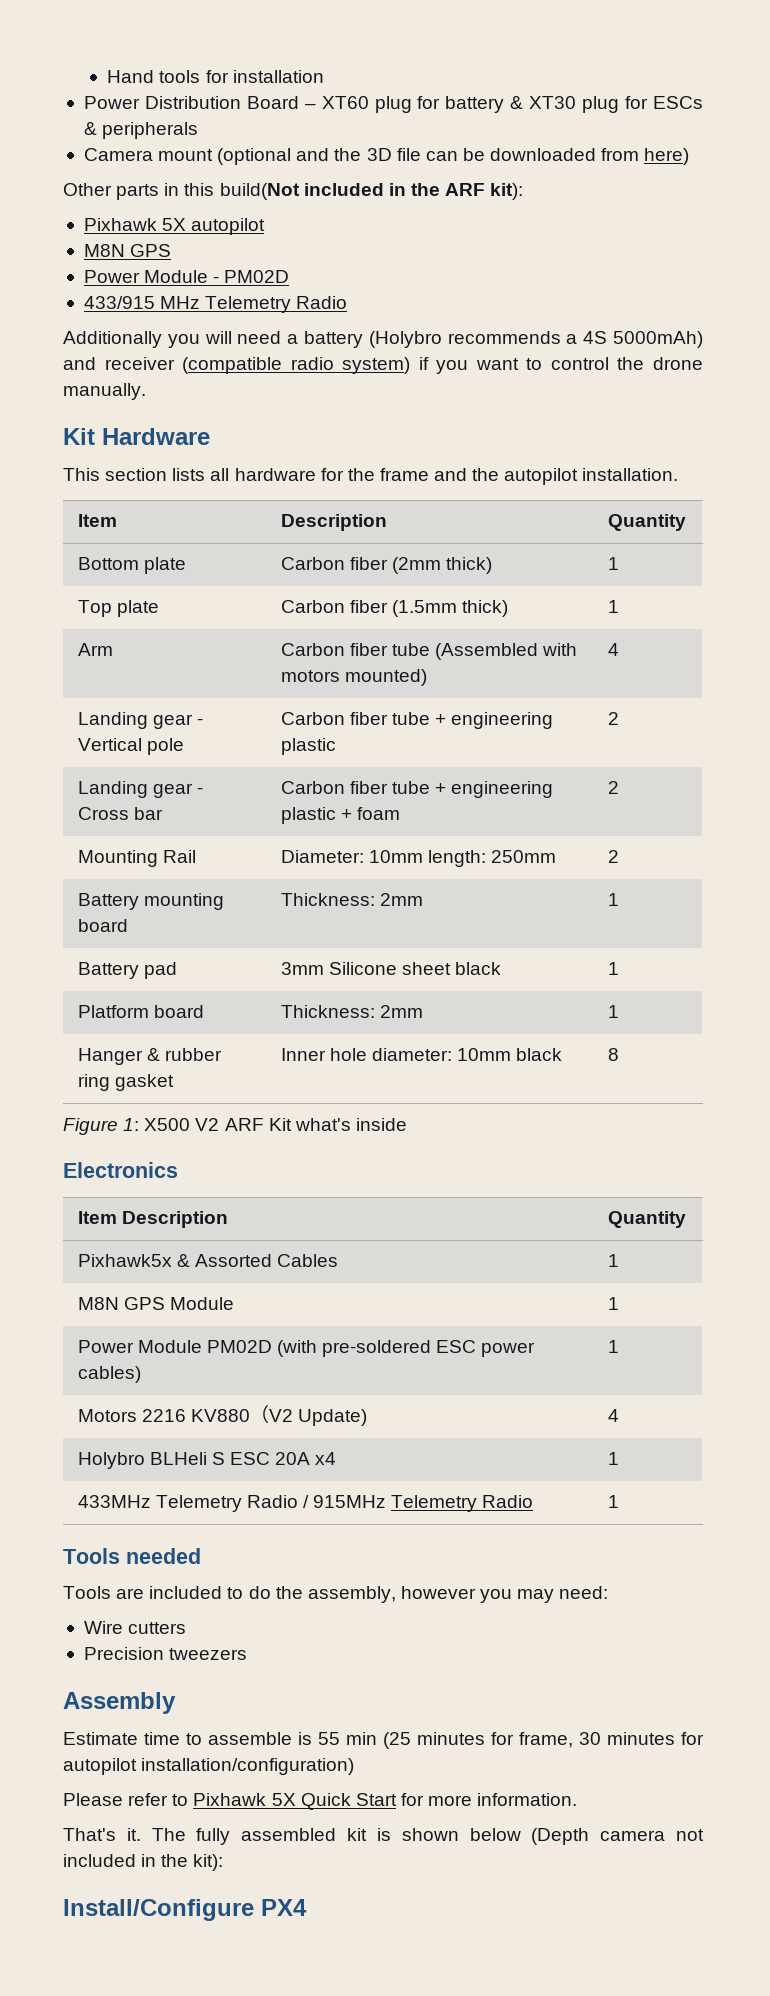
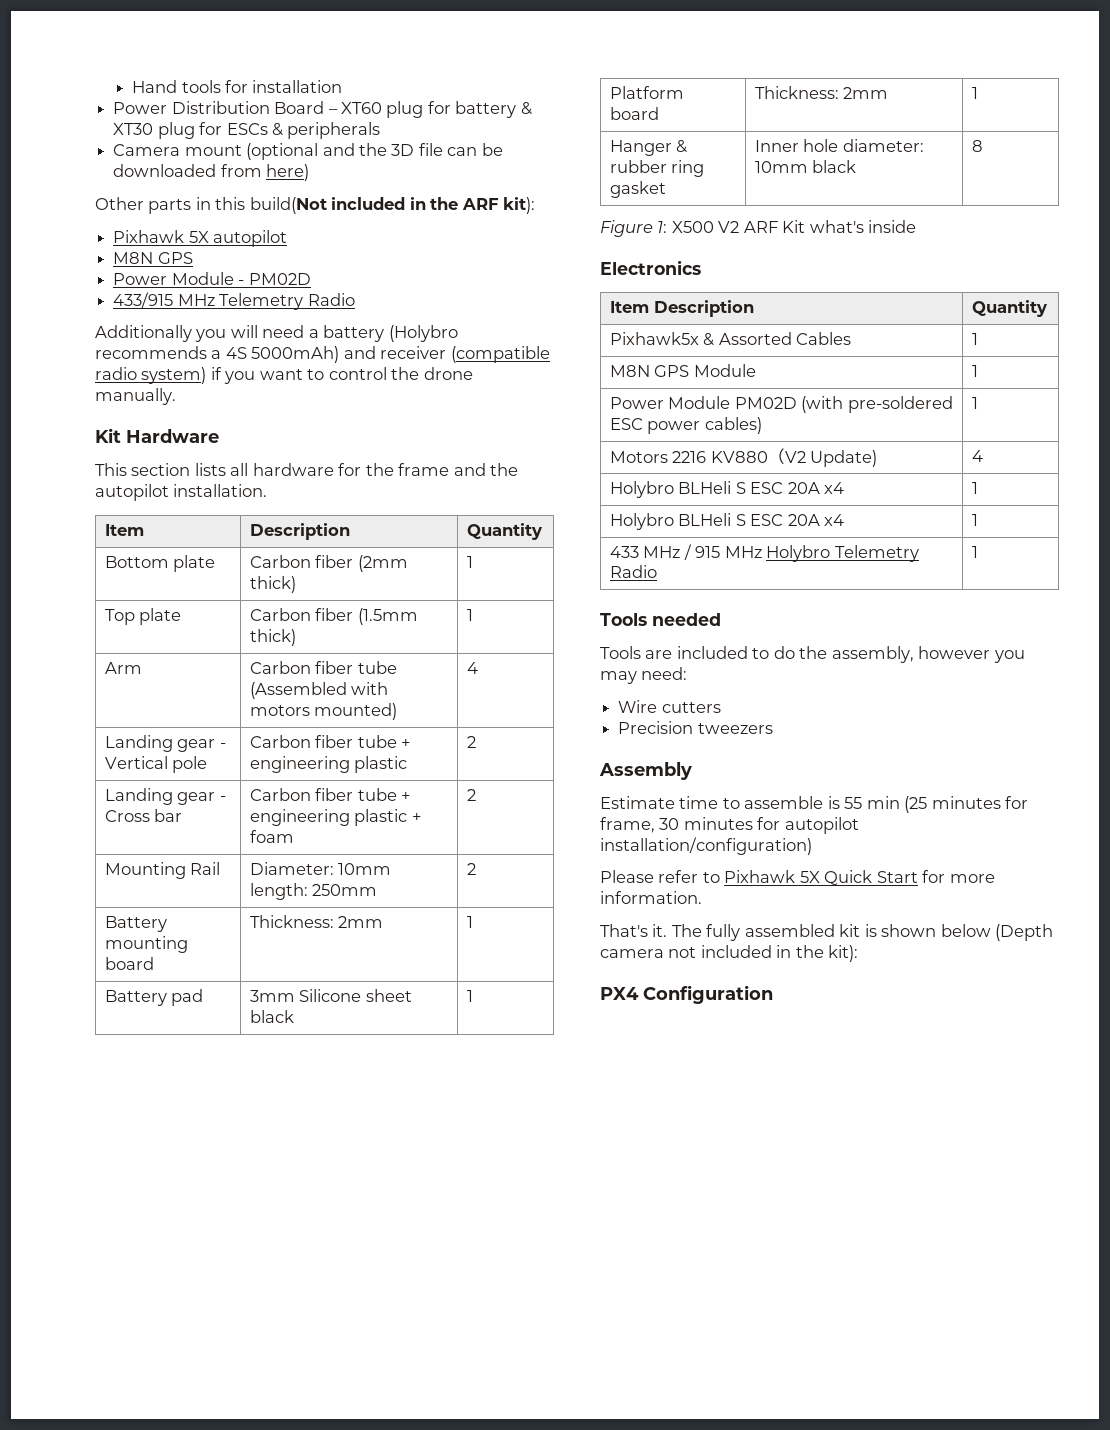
[77,1495,387,1512] 433MHz Telemetry Radio / 915MHz -> [609,513,845,530] [971,514,978,526] [609,544,831,562] Holybro BLHeli S ESC 20A x4 | 1 // 433 MHz / 915 MHz Holybro
[63,1899,307,1921] Install/Configure PX4 -> [600,985,773,1004] PX4 Configuration

